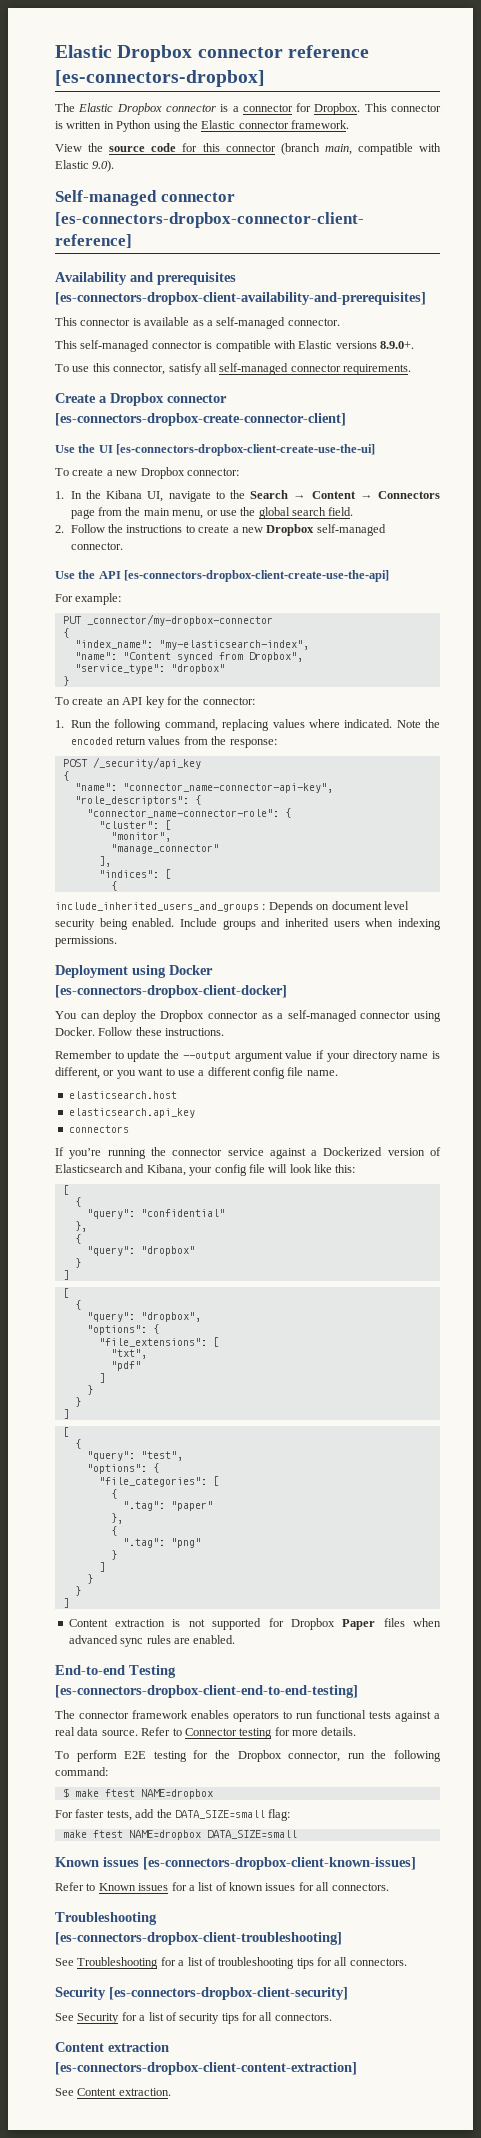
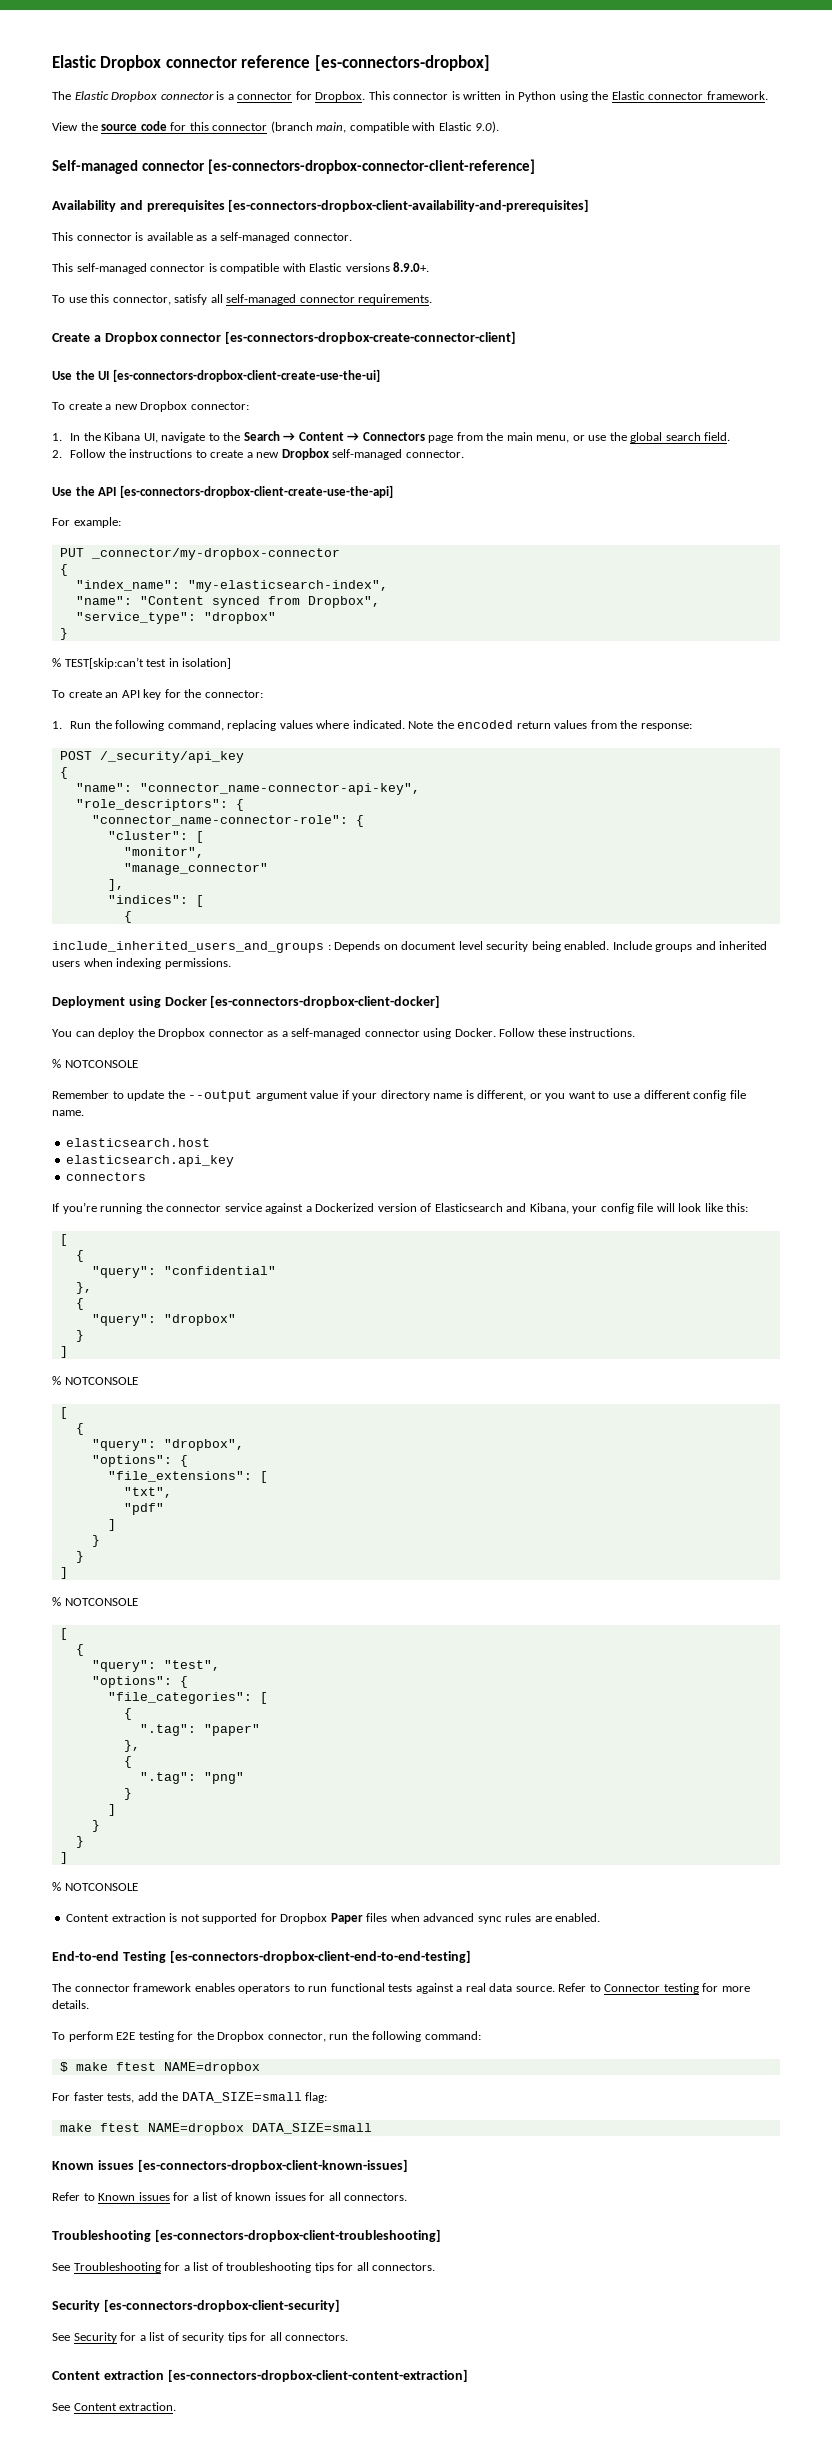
(69, 681) none -> [52,657,232,669] // % TEST[skip:can’t test in isolation]
(225, 1032) none -> [52,1059,138,1068] // % NOTCONSOLE
(69, 1275) none -> [52,1376,138,1385] // % NOTCONSOLE
(69, 1414) none -> [52,1597,138,1606] // % NOTCONSOLE
(69, 1603) none -> [52,1882,138,1891] // % NOTCONSOLE

